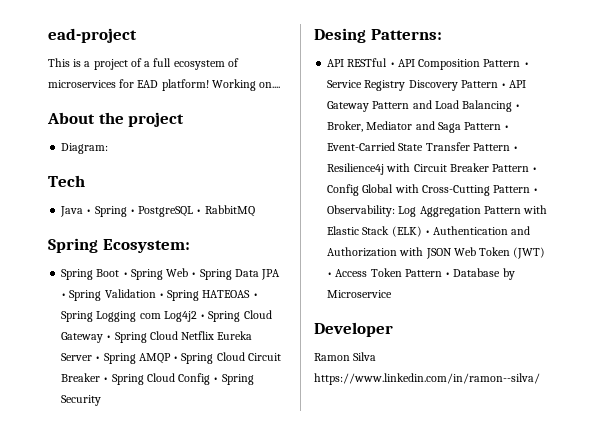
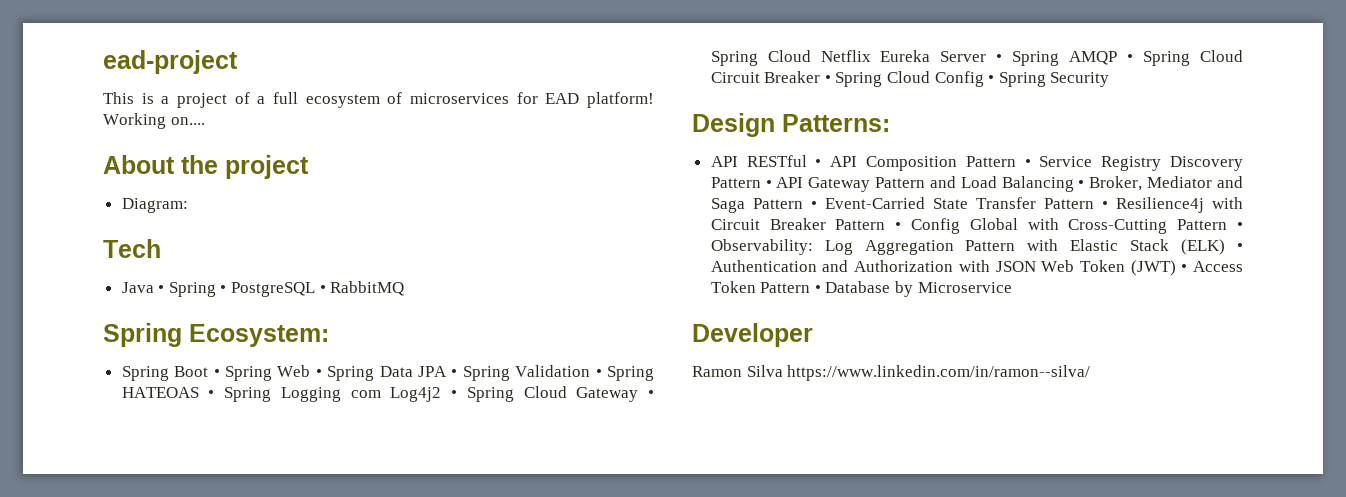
[314,28,366,43] Desing -> [692,113,775,137] Design

